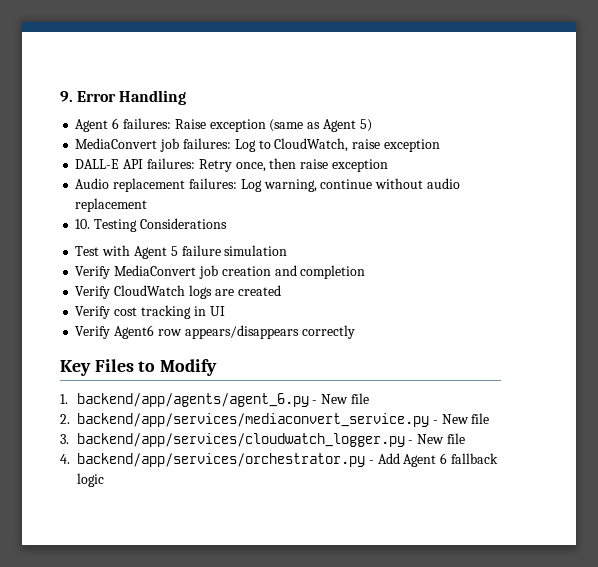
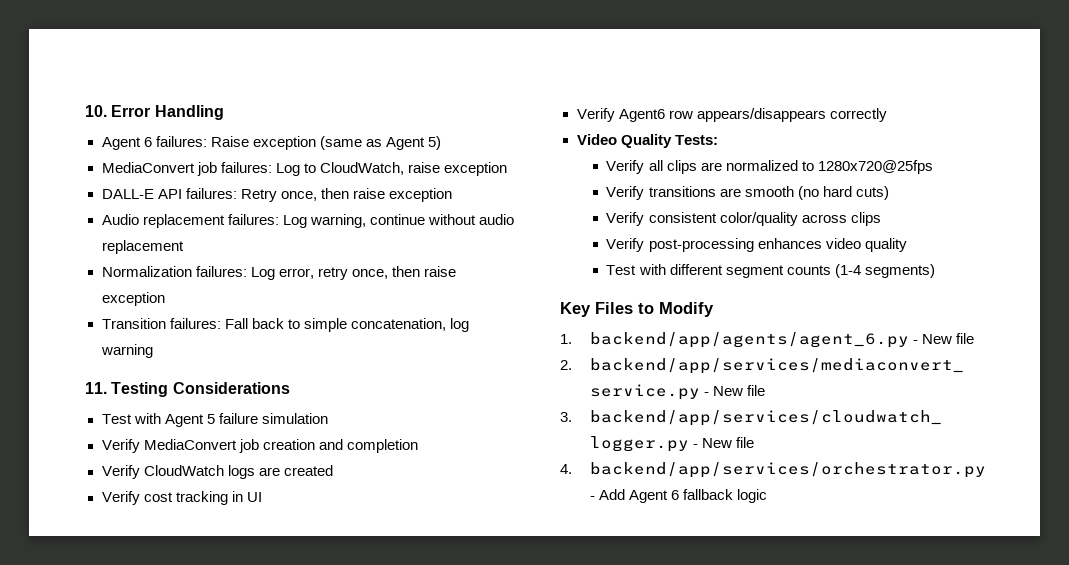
[60,91,73,102] 9. -> [85,105,107,117] 10.
[75,219,91,229] 10. -> [101,266,456,280] [101,292,165,306] [101,318,469,332] [100,344,153,358] [85,382,107,394] Normalization failures: Log error, retry once, then raise exception // Transition failures: Fall back to simple concatenation, log warning // 11.
(355, 332) none -> [576,134,718,148] [606,160,933,174] [606,186,889,200] [606,212,881,226] [606,238,907,252] [606,264,935,278] // Video Quality Tests: // Verify all clips are normalized to 1280x720@25fps // Verify transitions are smooth (no hard cuts) // Verify consistent color/quality across clips // Verify post-processing enhances video quality // Test with different segment counts (1-4 segments)

